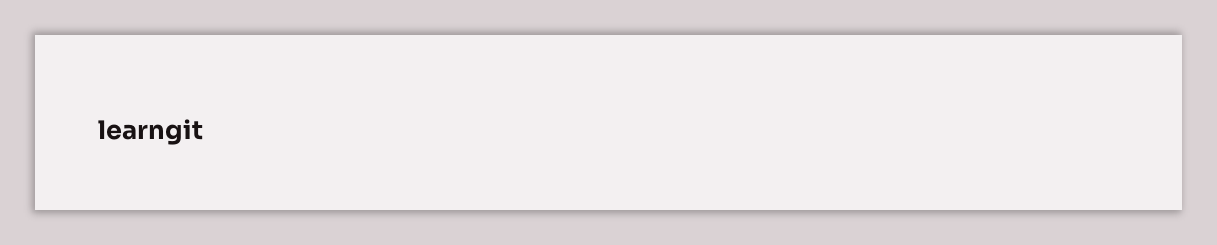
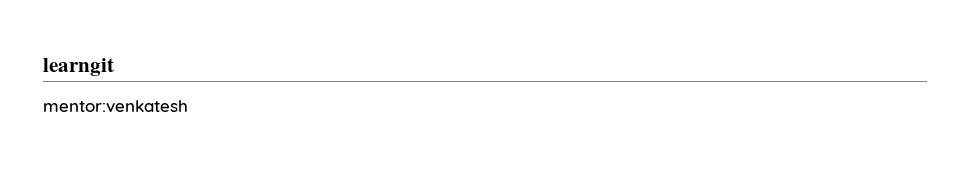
(203, 132) none -> [43,100,188,113] // mentor:venkatesh

